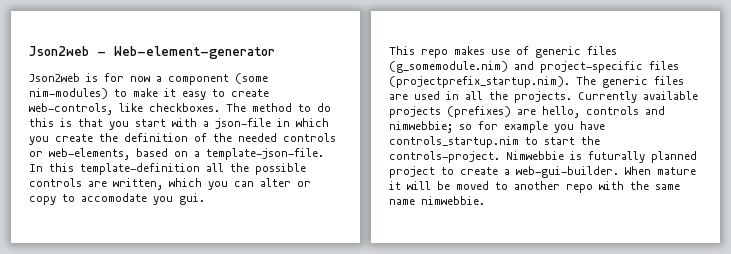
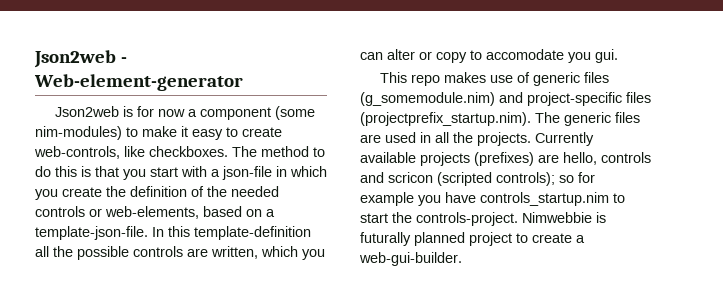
[389,121,453,133] nimwebbie; -> [388,172,555,186] scricon (scripted controls);
[625,166,696,175] [389,181,680,193] [389,196,485,205] When mature it will be moved to another repo with the same name nimwebbie. -> (462, 259) none

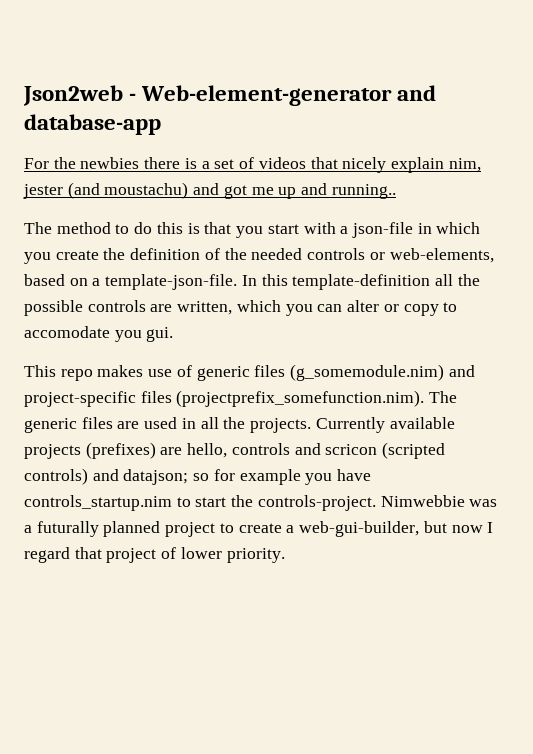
[55,106,316,120] [35,126,282,140] [34,146,228,159] // Json2web is for now a component (some nim-modules) to make it easy to create web-controls, like checkboxes. -> [397,85,437,101] [24,114,161,135] [24,157,481,173] [23,182,396,199] and database-app // For the newbies there is a set of videos that nicely explain nim, jester (and moustachu) and got me up and running.. //
[360,112,531,126] (projectprefix_startup.nim). -> [176,390,425,407] (projectprefix_somefunction.nim).
[496,172,555,186] controls); -> [24,468,189,485] controls) and datajson;
[596,212,606,223] is -> [469,499,498,507] [24,525,32,533] was a
[359,252,462,266] web-gui-builder. -> [299,521,494,537] [24,547,285,563] web-gui-builder, but now I regard that project of lower priority.

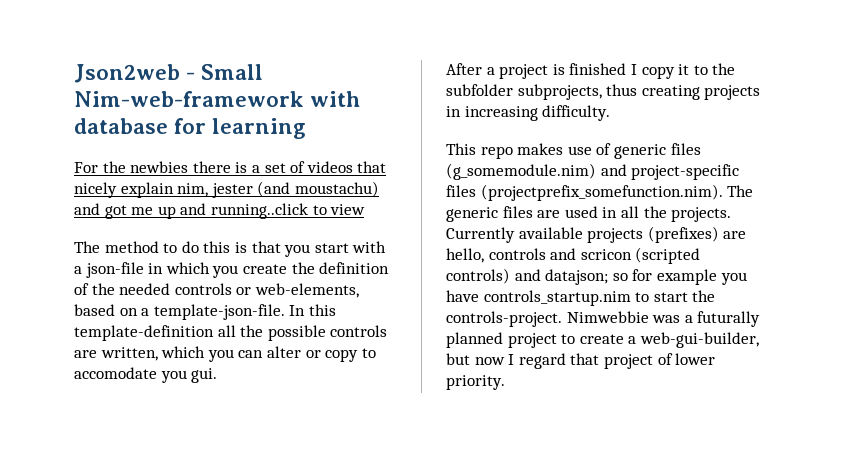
[141,85,437,106] [24,114,161,135] Web-element-generator and database-app -> [201,64,264,80] [74,91,361,107] [74,118,307,139] Small Nim-web-framework with database for learning
[331,184,396,199] running.. -> [210,203,366,219] running..click to view
(174, 334) none -> [446,63,736,79] [446,84,761,100] [446,105,611,121] // After a project is finished I copy it to the subfolder subprojects, thus creating projects in increasing difficulty.

